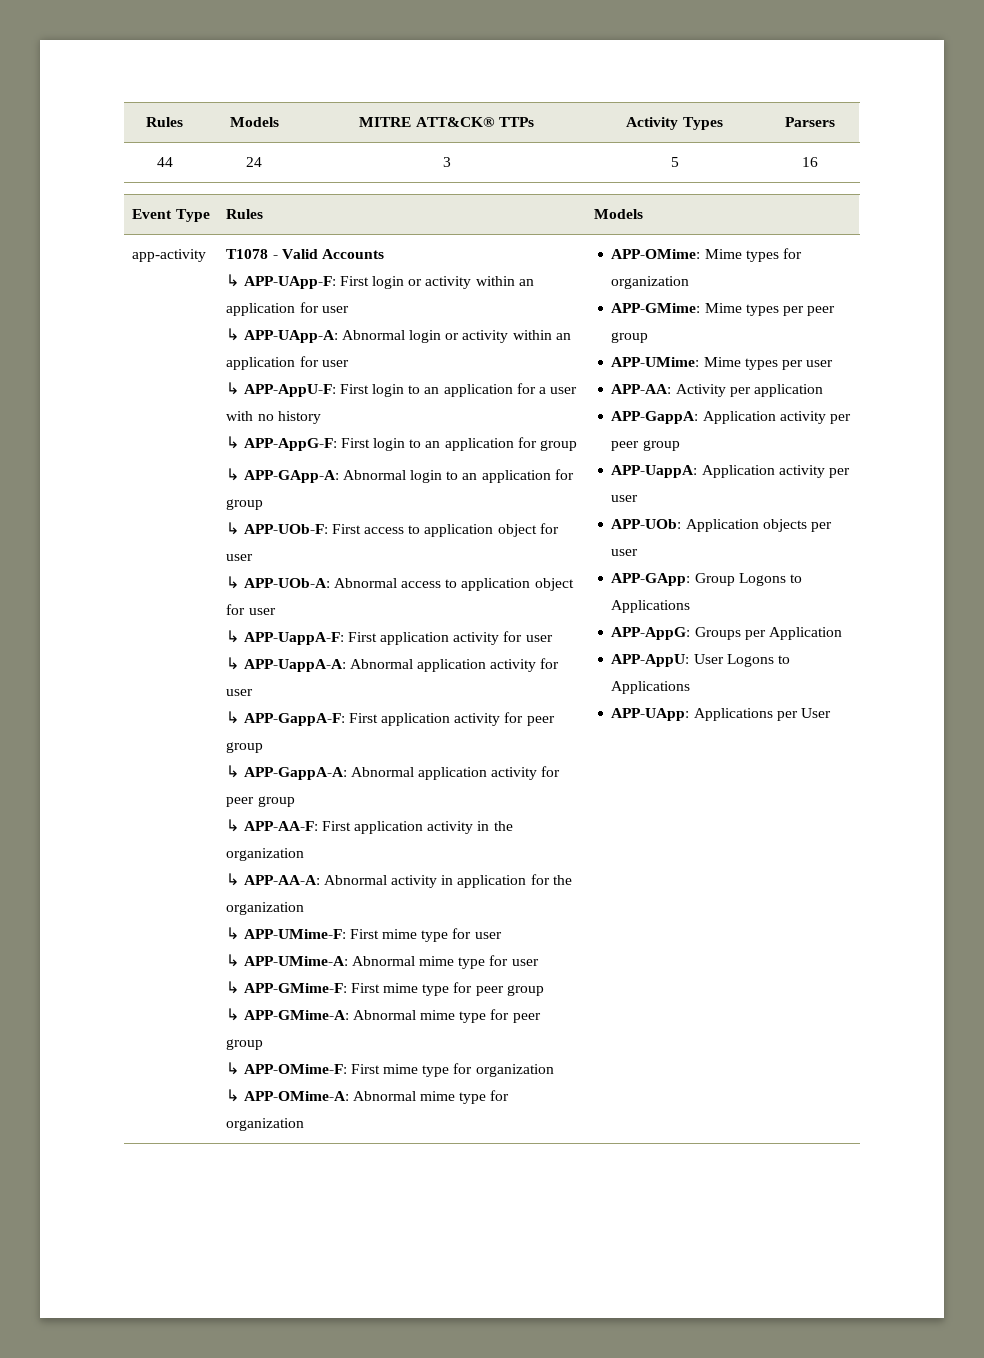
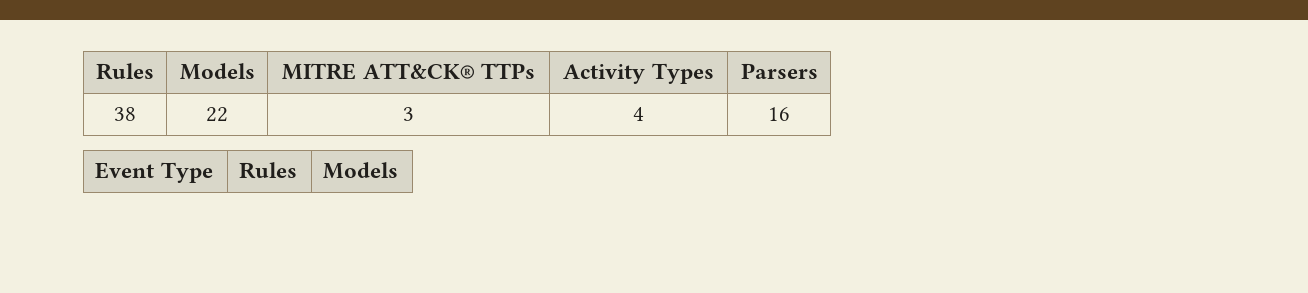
[156,157,173,167] [246,157,262,167] 44 | 24 -> [114,107,136,121] [206,107,228,122] 38 | 22
[670,157,679,167] 5 -> [632,107,644,121] 4
[132,249,207,262] [226,249,384,259] [226,274,534,289] [226,302,349,316] [226,328,571,343] [226,356,349,370] [226,382,578,397] [226,411,321,424] [226,436,577,451] [226,468,574,483] [226,499,264,510] [226,522,559,537] [226,554,254,561] [226,576,574,591] [226,604,276,615] [226,630,553,645] [226,657,560,672] [226,689,254,696] [226,711,555,726] [226,742,264,753] [226,765,561,780] [226,796,295,807] [226,819,513,834] [226,848,305,861] [226,873,572,888] [226,902,305,915] [226,927,502,942] [226,954,539,969] [226,981,544,996] [226,1008,541,1023] [226,1039,264,1050] [226,1062,554,1077] [226,1089,510,1104] [226,1118,305,1131] [611,248,803,262] [611,276,690,289] [611,303,836,316] [611,332,649,343] [611,357,834,370] [611,384,824,397] [611,411,852,424] [611,440,680,451] [611,465,851,478] [611,495,639,502] [611,519,833,532] [611,549,639,556] [611,573,803,586] [611,600,691,613] [611,627,843,640] [611,654,791,667] [611,681,691,694] [611,708,832,721] // app-activity | T1078 - Valid Accounts // ↳ APP-UApp-F: First login or activity within an application for user // ↳ APP-UApp-A: Abnormal login or activity within an application for user // ↳ APP-AppU-F: First login to an application for a user with no history // ↳ APP-AppG-F: First login to an application for group // ↳ APP-GApp-A: Abnormal login to an application for group // ↳ APP-UOb-F: First access to application object for user // ↳ APP-UOb-A: Abnormal access to application object for user // ↳ APP-UappA-F: First application activity for user // ↳ APP-UappA-A: Abnormal application activity for user // ↳ APP-GappA-F: First application activity for peer group // ↳ APP-GappA-A: Abnormal application activity for peer group // ↳ APP-AA-F: First application activity in the organization // ↳ APP-AA-A: Abnormal activity in application for the organization // ↳ APP-UMime-F: First mime type for user // ↳ APP-UMime-A: Abnormal mime type for user // ↳ APP-GMime-F: First mime type for peer group // ↳ APP-GMime-A: Abnormal mime type for peer group // ↳ APP-OMime-F: First mime type for organization // ↳ APP-OMime-A: Abnormal mime type for organization | APP-OMime: Mime types for organization // APP-GMime: Mime types per peer group // APP-UMime: Mime types per user // APP-AA: Activity per application // APP-GappA: Application activity per peer group // APP-UappA: Application activity per user // APP-UOb: Application objects per user // APP-GApp: Group Logons to Applications // APP-AppG: Groups per Application // APP-AppU: User Logons to Applications // APP-UApp: Applications per User -> (399, 170) none

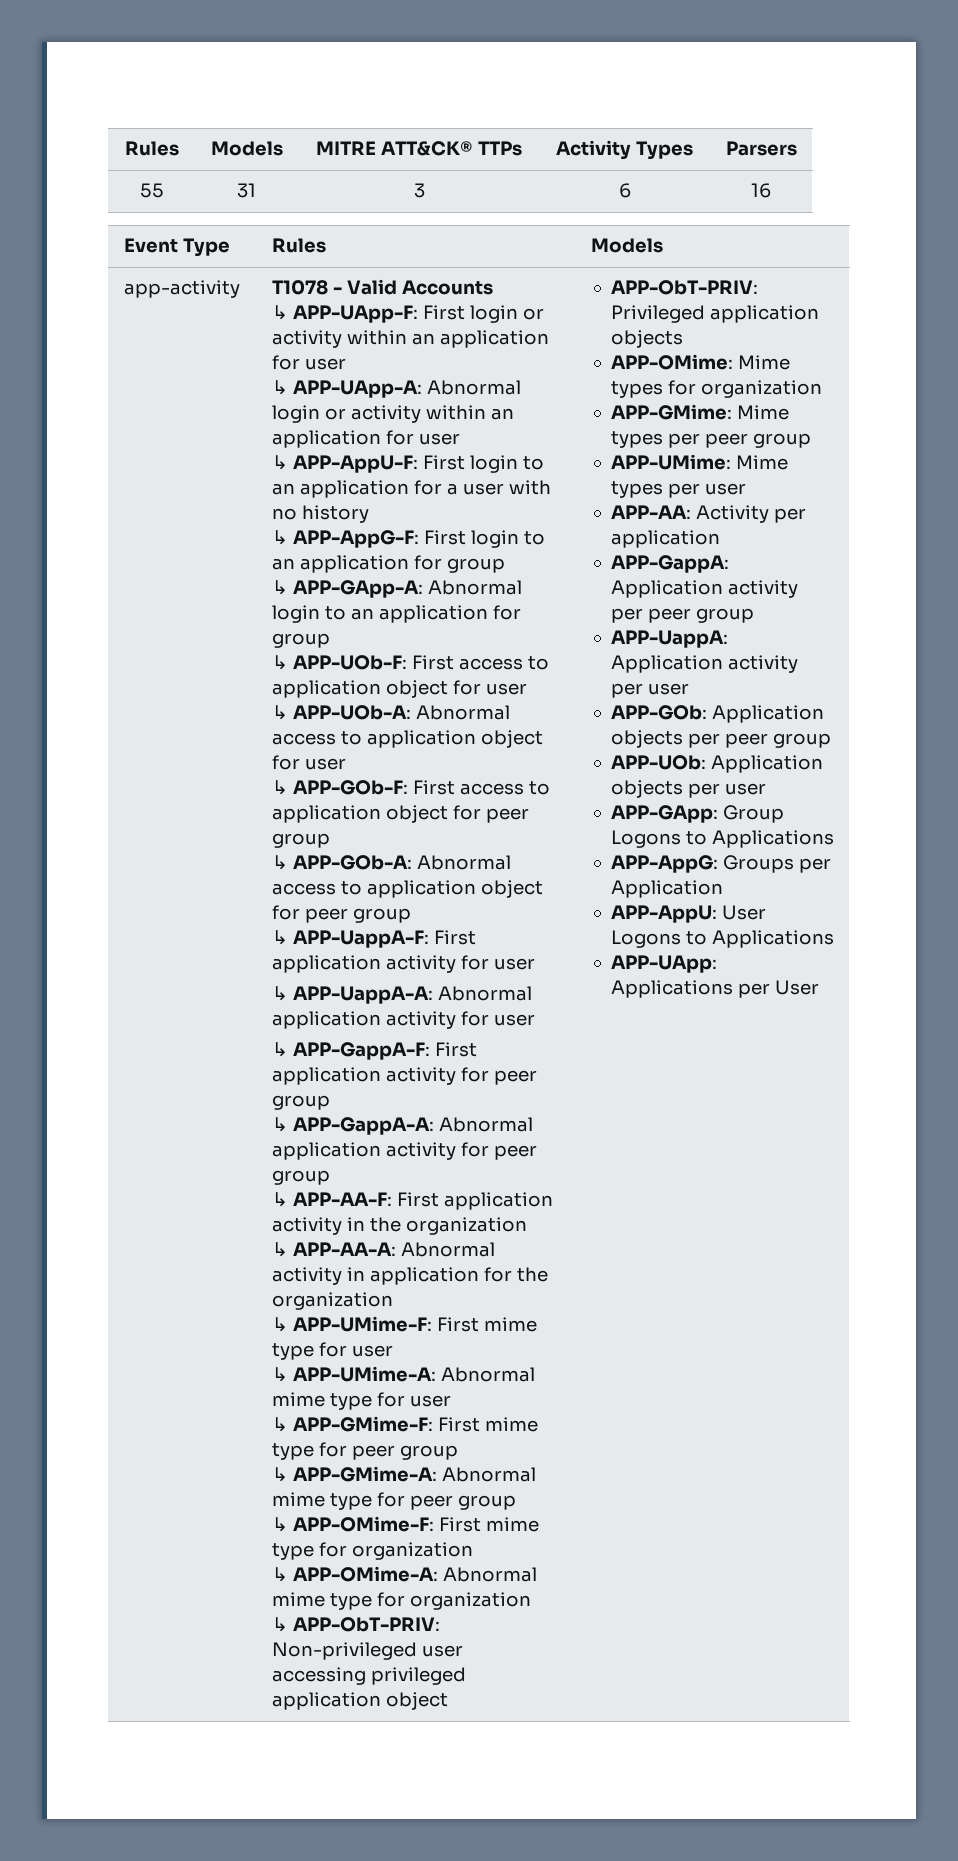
[114,107,136,121] [206,107,228,122] 38 | 22 -> [139,183,164,198] [237,183,256,198] 55 | 31
[632,107,644,121] 4 -> [618,183,631,198] 6
(399, 170) none -> [123,280,240,298] [271,279,493,295] [271,305,544,323] [271,330,549,348] [271,355,346,370] [271,380,521,398] [271,405,514,423] [271,430,460,448] [271,455,544,473] [271,480,551,498] [271,505,369,523] [271,530,545,548] [271,555,505,573] [271,580,522,598] [271,605,521,623] [271,633,330,648] [271,655,549,670] [271,680,527,698] [271,705,510,720] [271,730,543,748] [271,755,346,770] [271,780,550,795] [271,805,529,823] [271,833,330,848] [271,855,511,870] [271,880,543,898] [271,905,411,923] [271,930,476,948] [271,955,535,973] [271,986,532,1004] [271,1011,535,1029] [271,1042,477,1060] [271,1067,537,1085] [271,1095,330,1110] [271,1117,533,1135] [271,1142,537,1160] [271,1170,330,1185] [271,1192,553,1210] [271,1217,527,1235] [271,1242,495,1257] [271,1267,548,1285] [271,1292,393,1310] [271,1316,537,1332] [271,1342,393,1360] [271,1366,535,1382] [271,1392,451,1410] [271,1416,538,1432] [271,1442,458,1460] [271,1466,536,1482] [271,1492,516,1510] [271,1516,539,1532] [271,1542,473,1560] [271,1566,537,1582] [271,1592,531,1610] [271,1617,440,1632] [271,1642,463,1660] [271,1667,466,1685] [271,1692,448,1710] [610,280,758,295] [610,305,819,323] [610,330,683,348] [610,354,790,370] [610,380,822,398] [610,404,789,420] [610,431,811,448] [610,454,788,470] [610,481,746,498] [610,505,806,523] [610,530,720,548] [610,555,729,573] [610,580,798,598] [610,608,754,623] [610,630,728,648] [610,655,798,673] [610,683,689,698] [610,705,824,723] [610,730,831,748] [610,755,823,773] [610,780,766,798] [610,805,784,823] [610,830,834,848] [610,855,831,873] [610,880,723,898] [610,905,766,923] [610,930,834,948] [610,955,717,973] [610,980,819,998] // app-activity | T1078 - Valid Accounts // ↳ APP-UApp-F: First login or activity within an application for user // ↳ APP-UApp-A: Abnormal login or activity within an application for user // ↳ APP-AppU-F: First login to an application for a user with no history // ↳ APP-AppG-F: First login to an application for group // ↳ APP-GApp-A: Abnormal login to an application for group // ↳ APP-UOb-F: First access to application object for user // ↳ APP-UOb-A: Abnormal access to application object for user // ↳ APP-GOb-F: First access to application object for peer group // ↳ APP-GOb-A: Abnormal access to application object for peer group // ↳ APP-UappA-F: First application activity for user // ↳ APP-UappA-A: Abnormal application activity for user // ↳ APP-GappA-F: First application activity for peer group // ↳ APP-GappA-A: Abnormal application activity for peer group // ↳ APP-AA-F: First application activity in the organization // ↳ APP-AA-A: Abnormal activity in application for the organization // ↳ APP-UMime-F: First mime type for user // ↳ APP-UMime-A: Abnormal mime type for user // ↳ APP-GMime-F: First mime type for peer group // ↳ APP-GMime-A: Abnormal mime type for peer group // ↳ APP-OMime-F: First mime type for organization // ↳ APP-OMime-A: Abnormal mime type for organization // ↳ APP-ObT-PRIV: Non-privileged user accessing privileged application object | APP-ObT-PRIV: Privileged application objects // APP-OMime: Mime types for organization // APP-GMime: Mime types per peer group // APP-UMime: Mime types per user // APP-AA: Activity per application // APP-GappA: Application activity per peer group // APP-UappA: Application activity per user // APP-GOb: Application objects per peer group // APP-UOb: Application objects per user // APP-GApp: Group Logons to Applications // APP-AppG: Groups per Application // APP-AppU: User Logons to Applications // APP-UApp: Applications per User

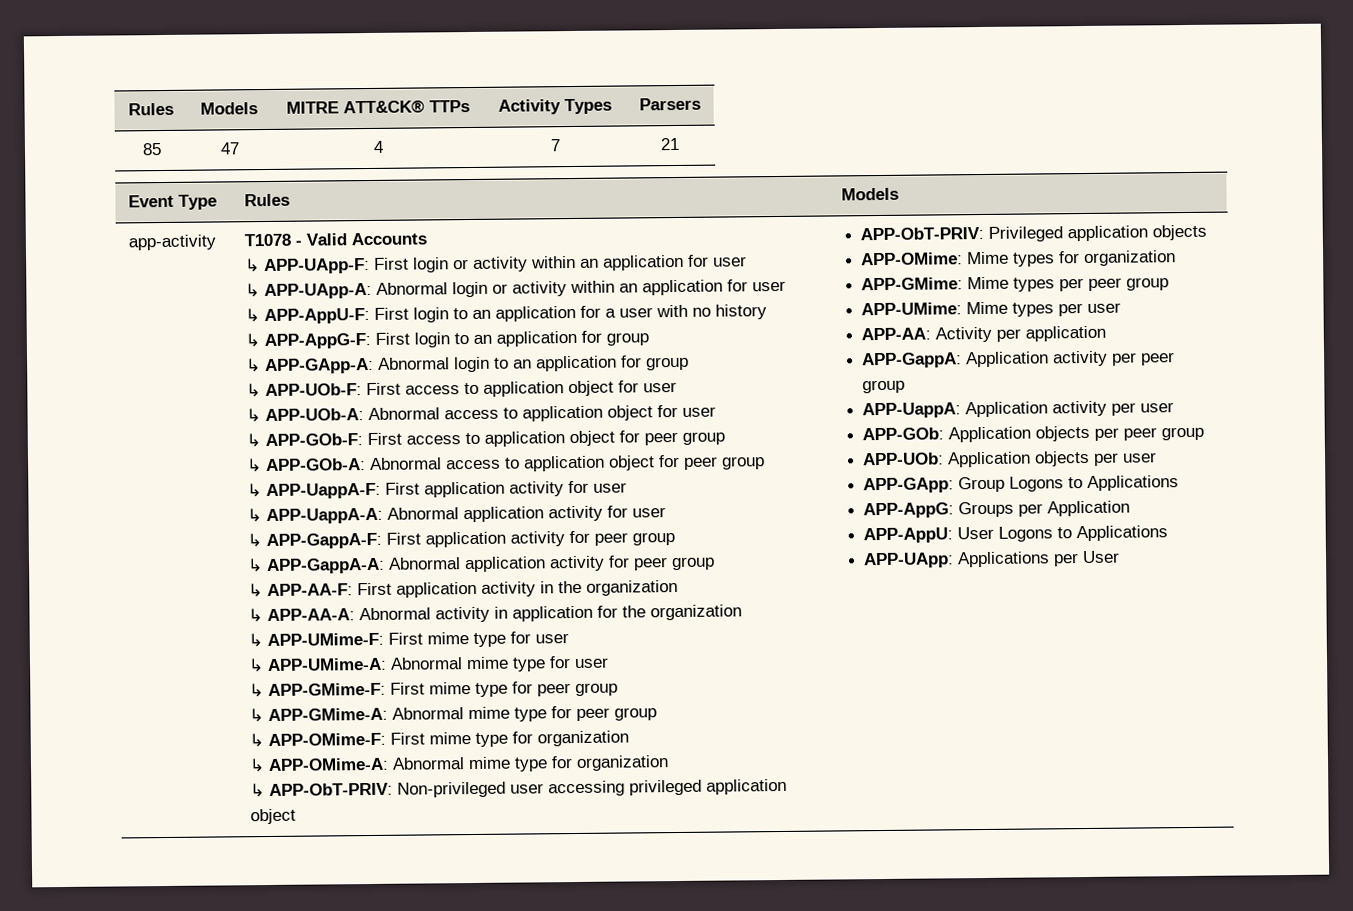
[139,183,164,198] [237,183,256,198] [413,183,425,198] [618,183,631,198] [751,183,771,198] 55 | 31 | 3 | 6 | 16 -> [141,143,162,156] [219,142,240,155] [372,140,384,153] [549,139,561,152] [660,137,680,151] 85 | 47 | 4 | 7 | 21

